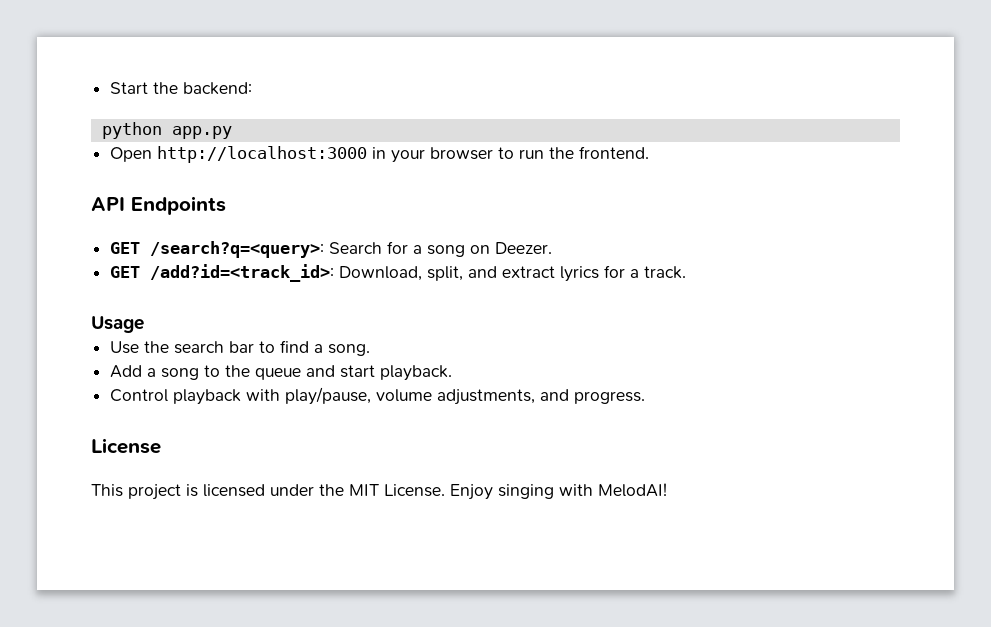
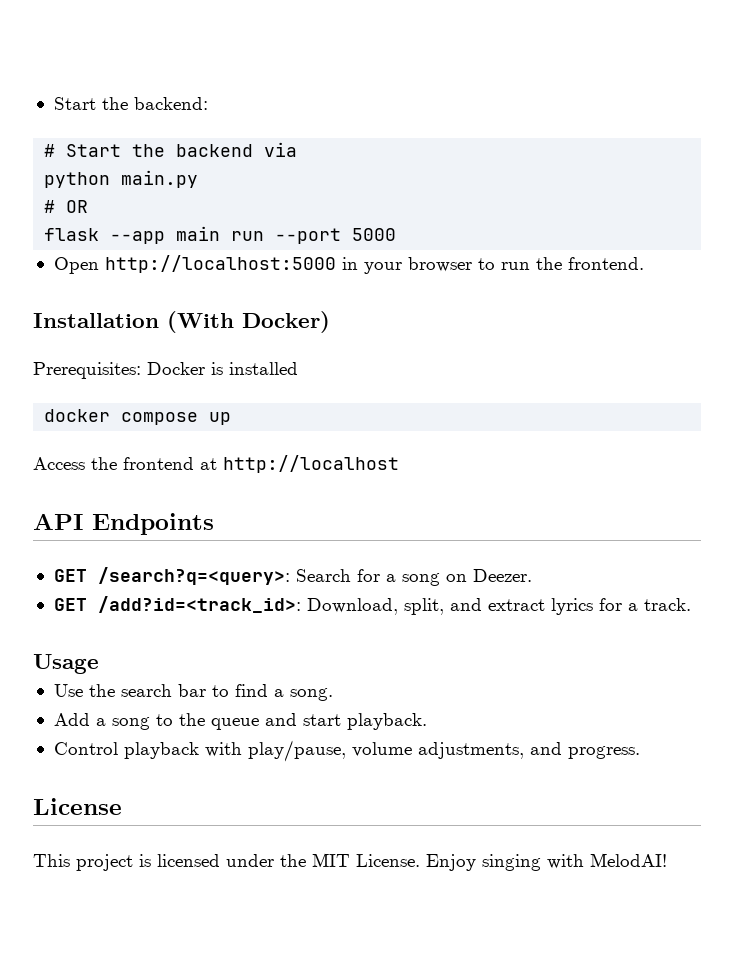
[101,122,232,139] python app.py -> [44,142,298,157] [44,170,199,188] [44,200,89,213] [44,226,397,244] # Start the backend via // python main.py // # OR // flask --app main run --port 5000
[157,146,368,163] http://localhost:3000 -> [104,255,336,273] http://localhost:5000
(650, 152) none -> [33,311,330,333] [33,362,298,379] [44,409,232,425] [33,455,399,473] // Installation (With Docker) // Prerequisites: Docker is installed // docker compose up // Access the frontend at http://localhost

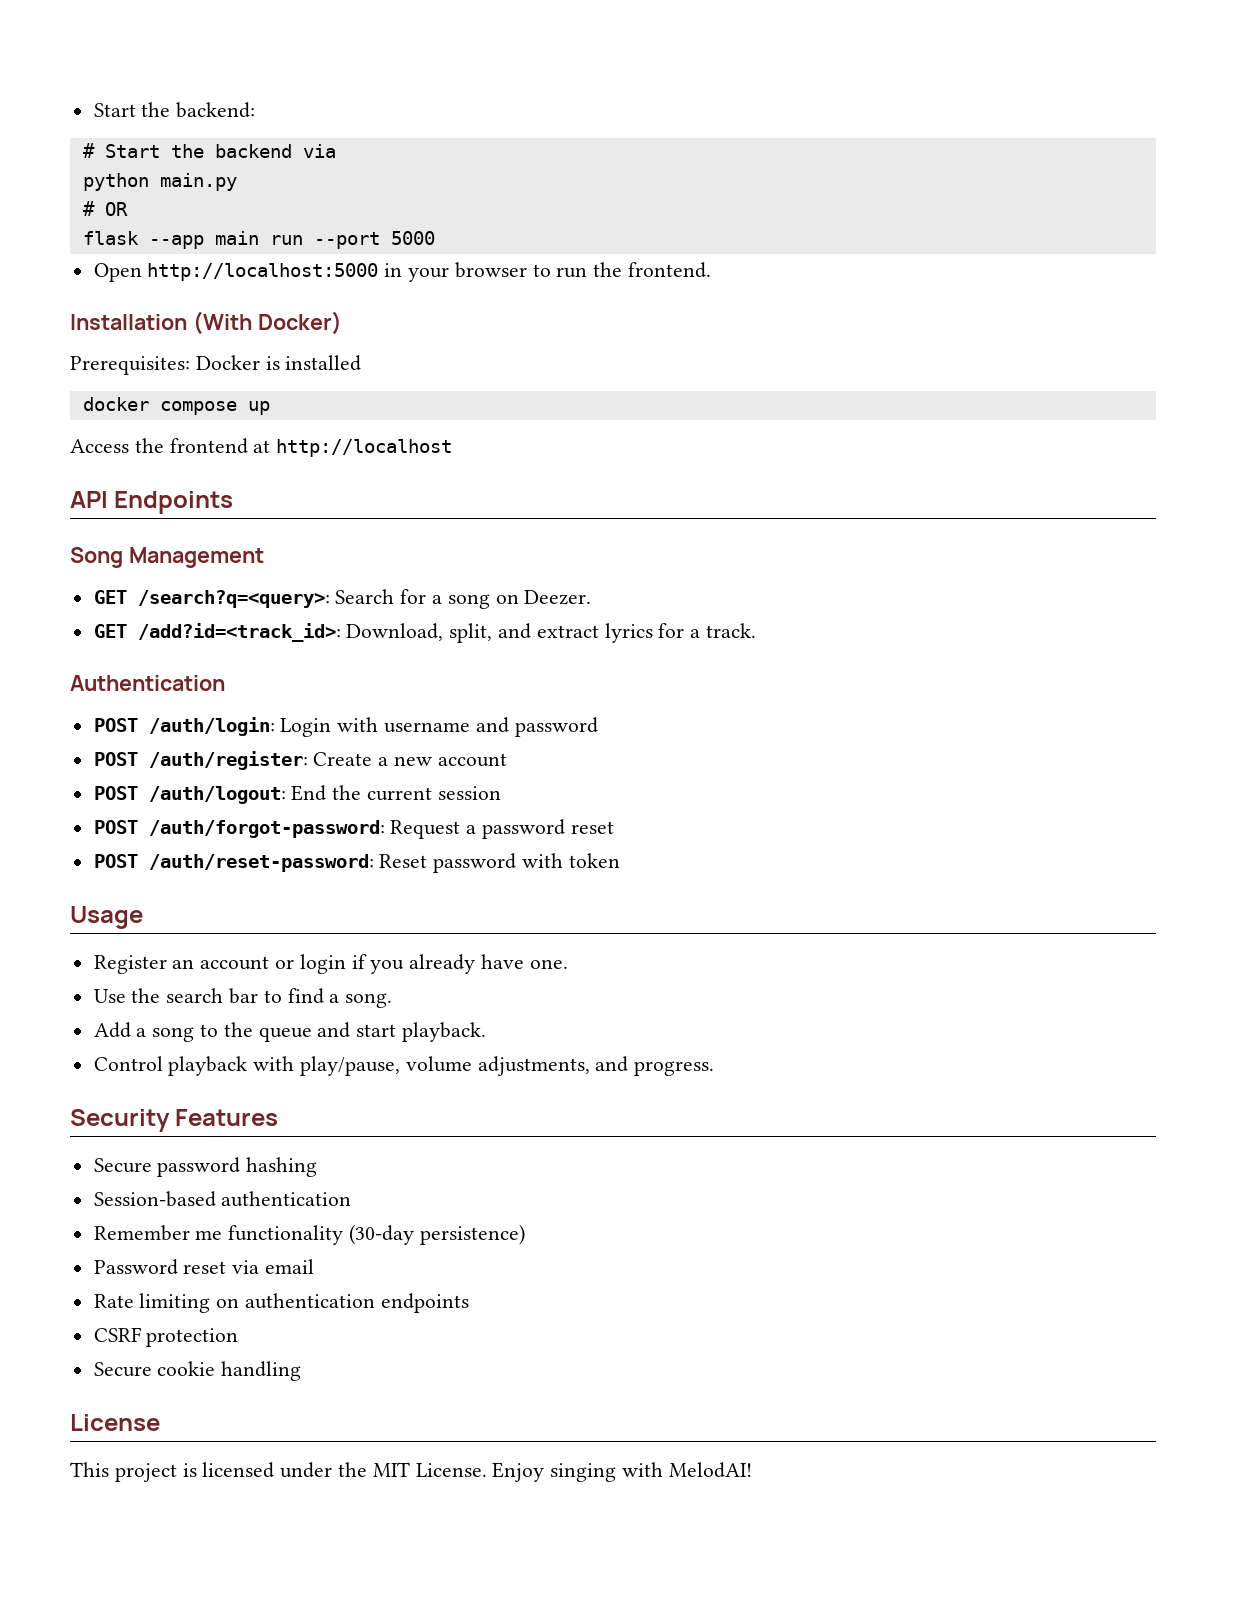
(214, 524) none -> [70,547,264,568] // Song Management
[33,654,99,674] Usage -> [70,675,225,691] [93,717,598,737] [93,751,507,770] [93,785,501,804] [93,819,614,839] [93,853,620,873] [70,906,143,929] [93,954,568,974] Authentication // POST /auth/login: Login with username and password // POST /auth/register: Create a new account // POST /auth/logout: End the current session // POST /auth/forgot-password: Request a password reset // POST /auth/reset-password: Reset password with token // Usage // Register an account or login if you already have one.
(640, 752) none -> [70,1109,279,1132] [93,1157,318,1177] [93,1191,352,1207] [93,1224,525,1245] [93,1259,315,1275] [93,1293,469,1313] [93,1327,239,1347] [93,1361,302,1381] // Security Features // Secure password hashing // Session-based authentication // Remember me functionality (30-day persistence) // Password reset via email // Rate limiting on authentication endpoints // CSRF protection // Secure cookie handling

